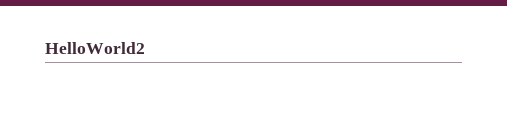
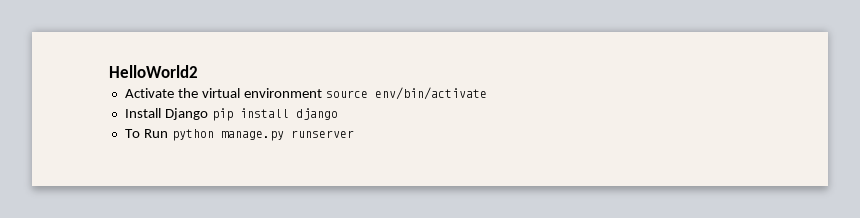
(145, 48) none -> [124,87,487,100] [124,108,338,121] [124,129,354,141] // Activate the virtual environment source env/bin/activate // Install Django pip install django // To Run python manage.py runserver

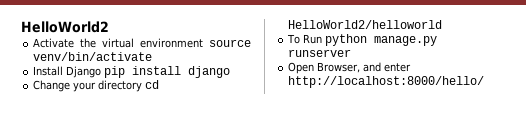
[374,87,487,100] env/bin/activate -> [33,52,153,61] venv/bin/activate
(338, 114) none -> [33,80,160,92] [288,20,443,29] // Change your directory cd HelloWorld2/helloworld
(354, 134) none -> [288,62,412,74] [288,76,485,88] // Open Browser, and enter http://localhost:8000/hello/

